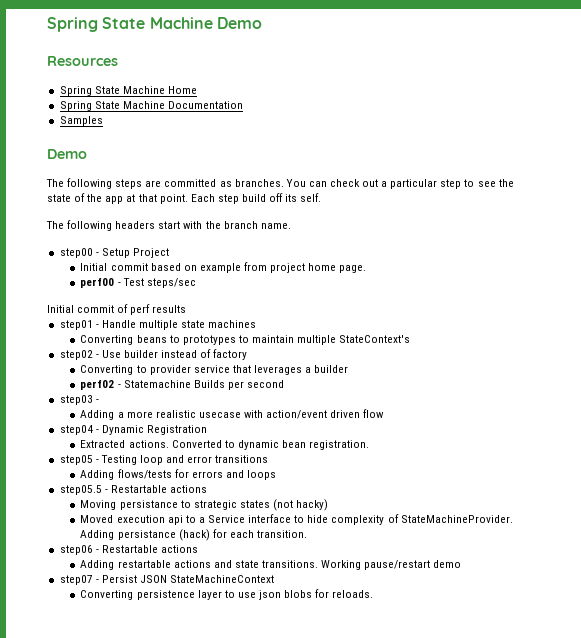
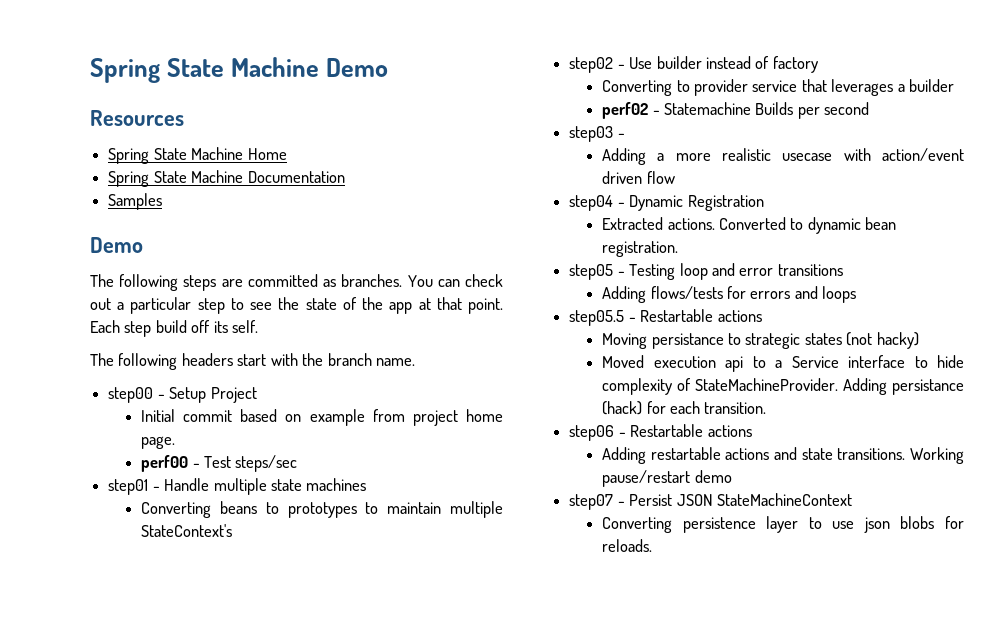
[47,304,187,315] // Initial commit of perf results -> (298, 463) none

